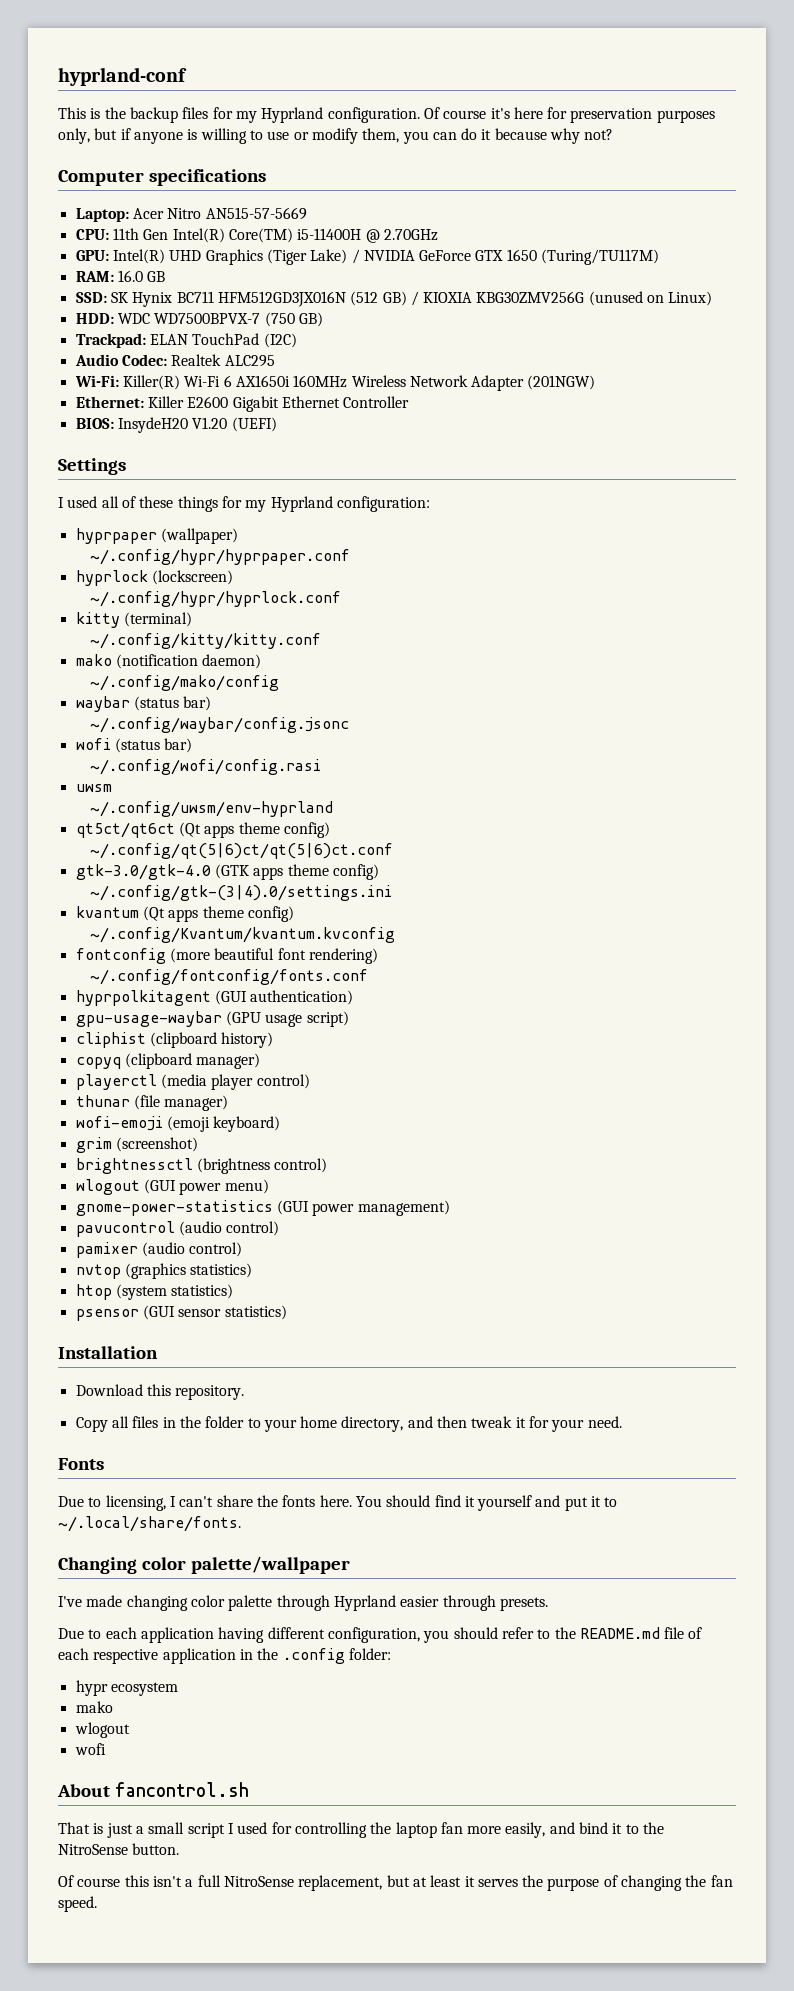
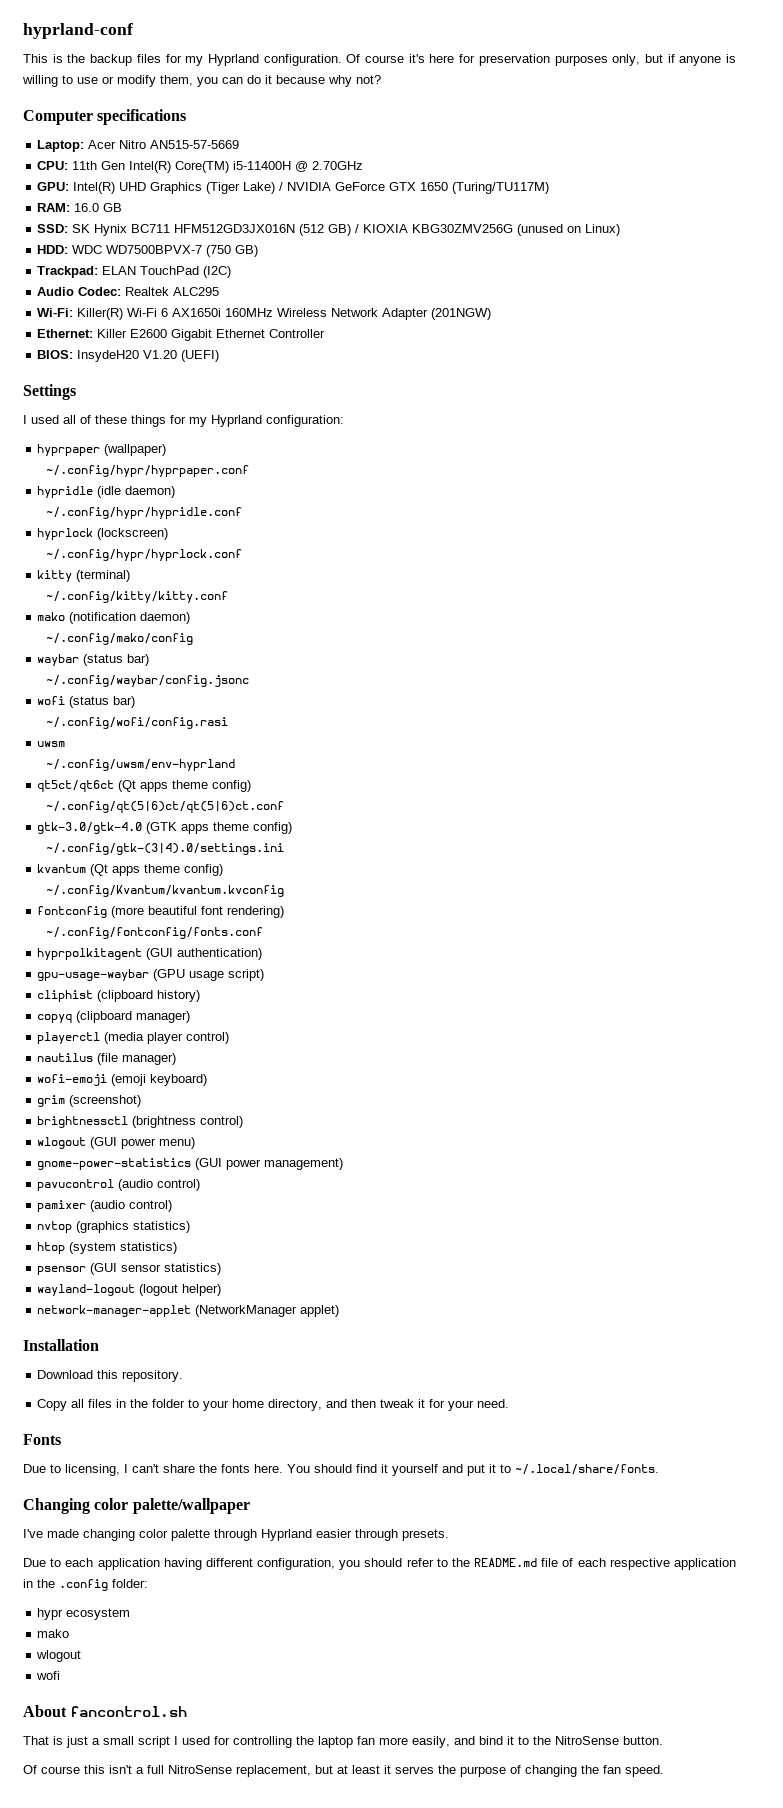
(350, 557) none -> [37,486,176,498] [45,507,242,519] // hypridle (idle daemon) // ~/.config/hypr/hypridle.conf
[75,1095,130,1107] thunar -> [37,1053,94,1062] nautilus
(287, 1312) none -> [37,1284,222,1296] [37,1305,340,1317] // wayland-logout (logout helper) // network-manager-applet (NetworkManager applet)

